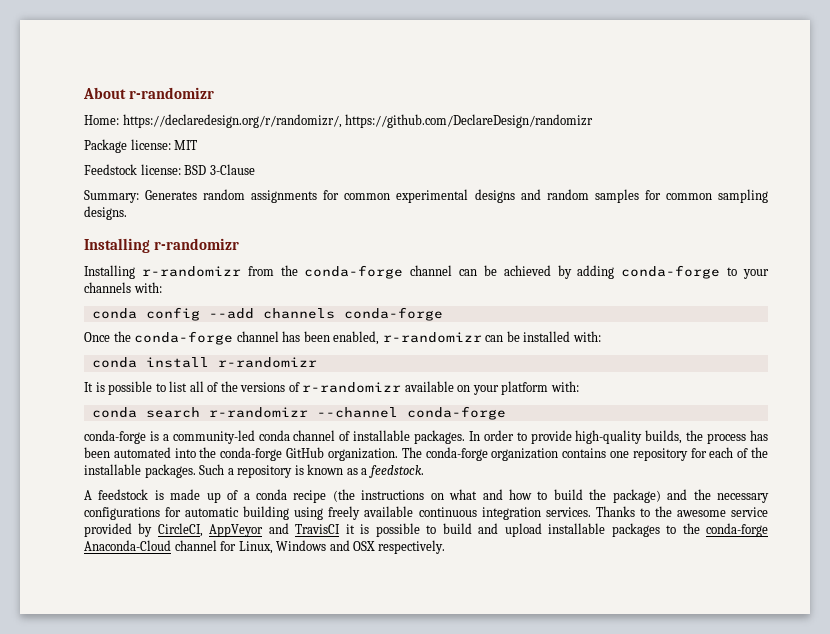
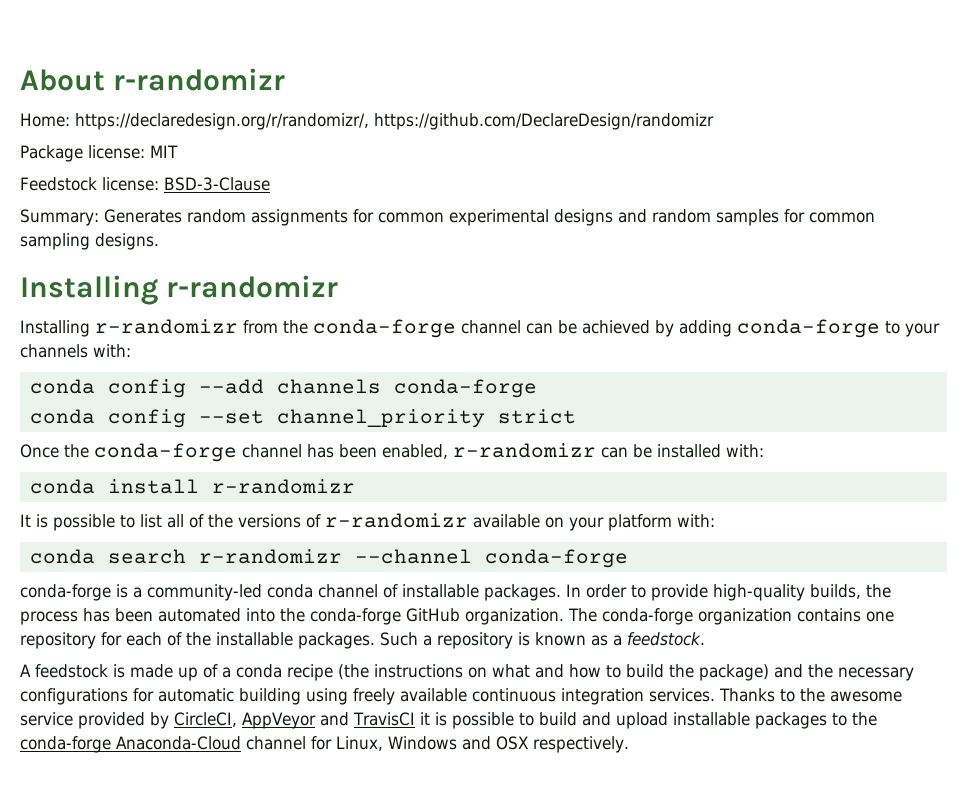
[184,164,255,175] BSD 3-Clause -> [163,177,270,191] BSD-3-Clause
(443, 314) none -> [29,409,576,428] // conda config --set channel_priority strict

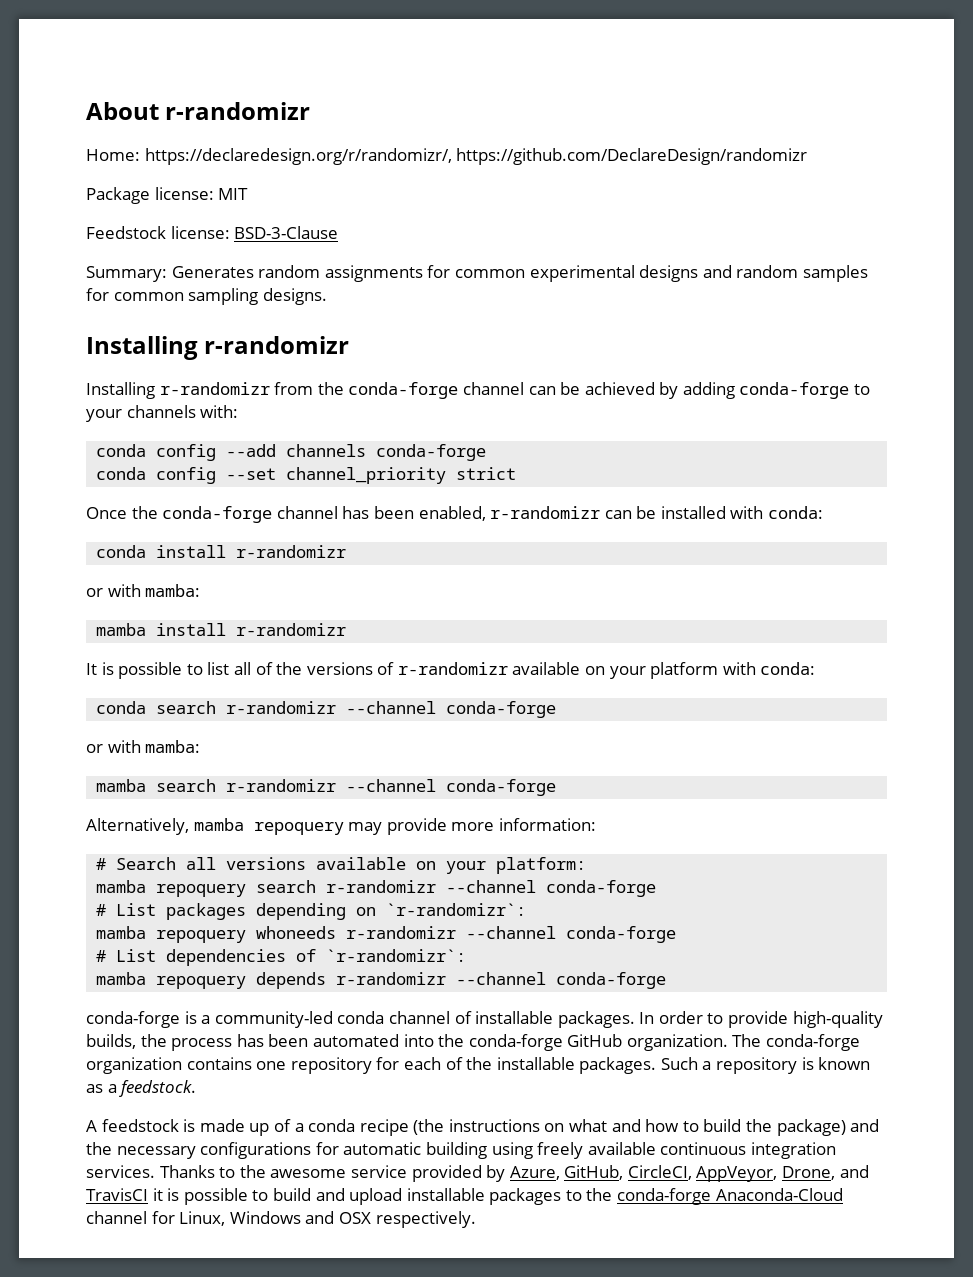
[726,444,764,457] with: -> [730,506,824,519] with conda:
(355, 486) none -> [86,584,201,597] [96,623,347,636] // or with mamba: // mamba install r-randomizr
[677,514,715,527] with: -> [722,662,816,675] with conda:
(628, 558) none -> [86,740,201,753] [96,779,557,796] [86,818,596,835] [96,857,587,874] [96,880,657,897] [96,903,527,920] [96,926,677,943] [96,949,467,966] [96,972,667,989] // or with mamba: // mamba search r-randomizr --channel conda-forge // Alternatively, mamba repoquery may provide more information: // # Search all versions available on your platform: // mamba repoquery search r-randomizr --channel conda-forge // # List packages depending on `r-randomizr`: // mamba repoquery whoneeds r-randomizr --channel conda-forge // # List dependencies of `r-randomizr`: // mamba repoquery depends r-randomizr --channel conda-forge
[174,712,316,729] CircleCI, AppVeyor -> [509,1165,836,1182] Azure, GitHub, CircleCI, AppVeyor, Drone,

